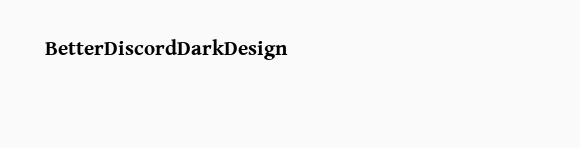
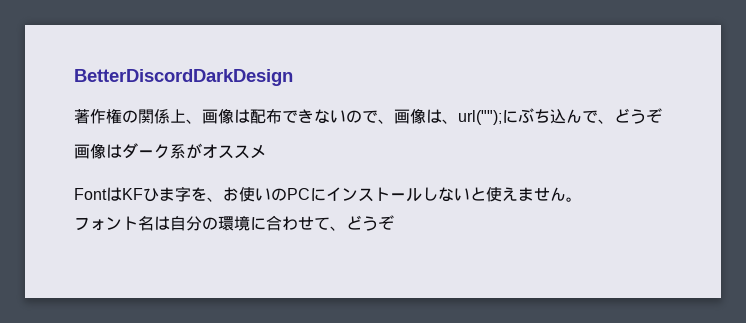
(288, 49) none -> [74,108,662,125] [74,143,266,159] [74,186,582,202] [74,215,394,231] // 著作権の関係上、画像は配布できないので、画像は、url("");にぶち込んで、どうぞ // 画像はダーク系がオススメ // FontはKFひま字を、お使いのPCにインストールしないと使えません。 // フォント名は自分の環境に合わせて、どうぞ

